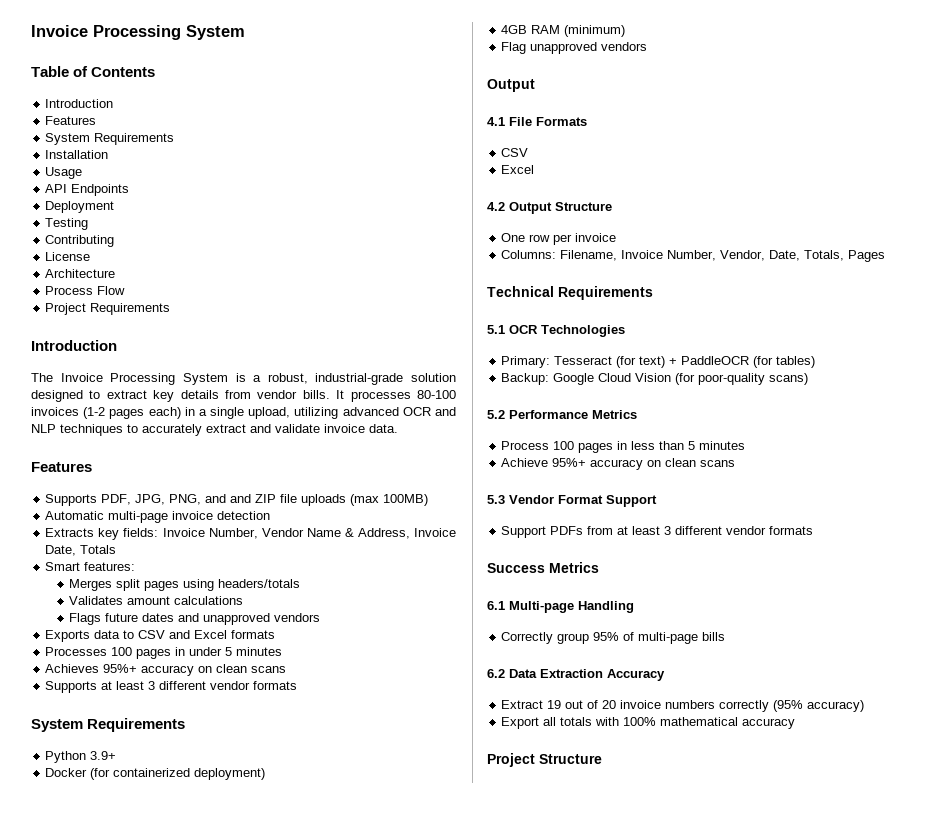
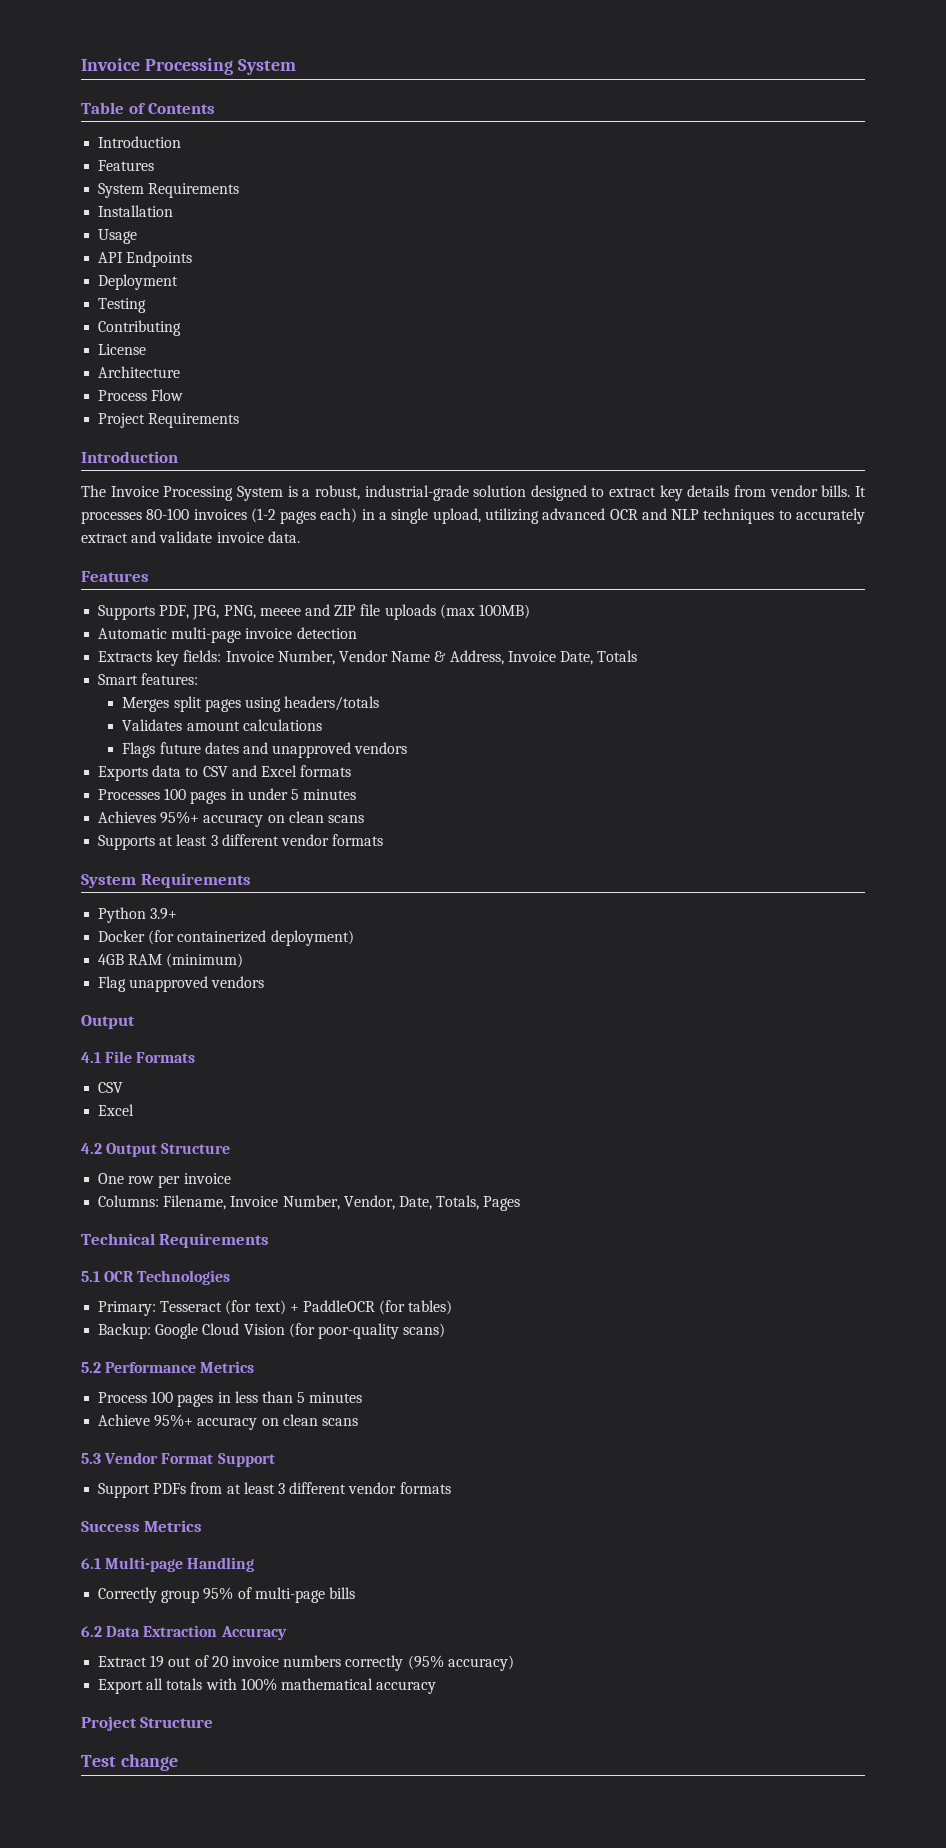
[205,494,227,503] and -> [259,608,301,616] meeee
(602, 759) none -> [81,1754,178,1771] // Test change

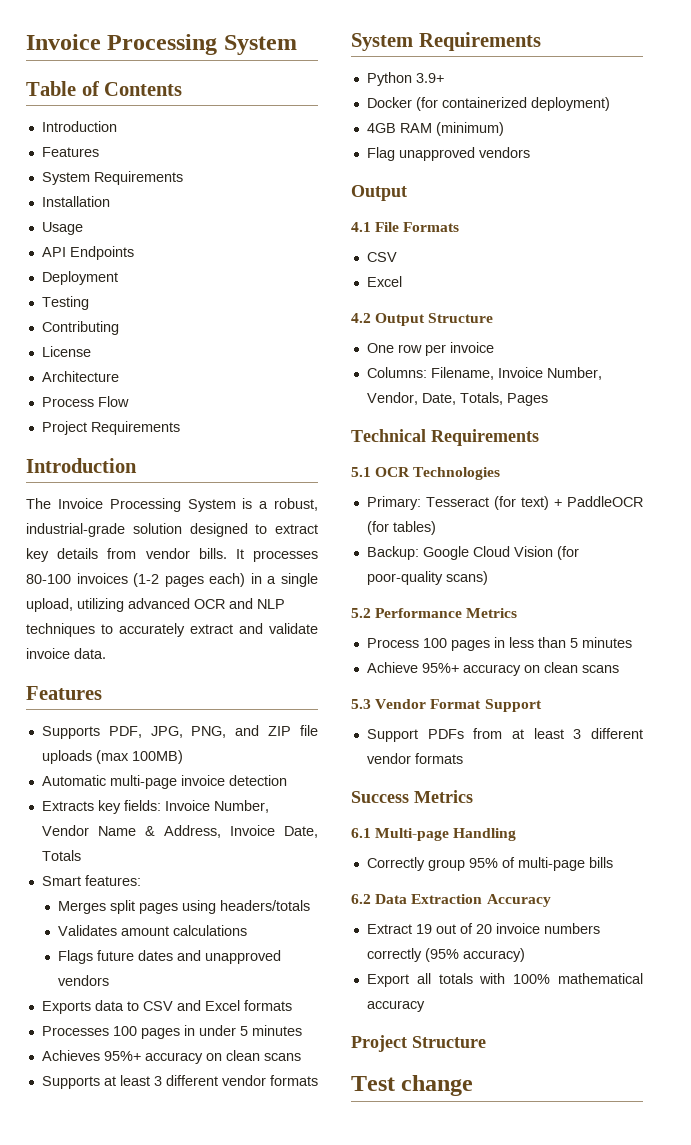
[259,608,301,616] meeee -> (227, 732) none

